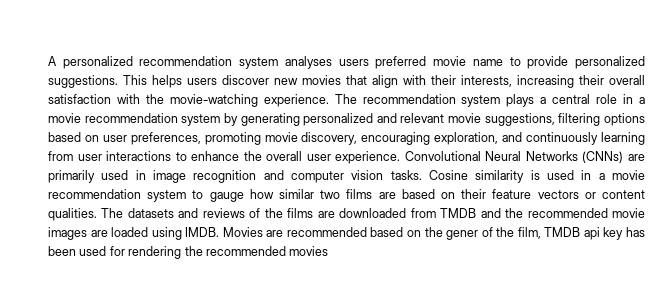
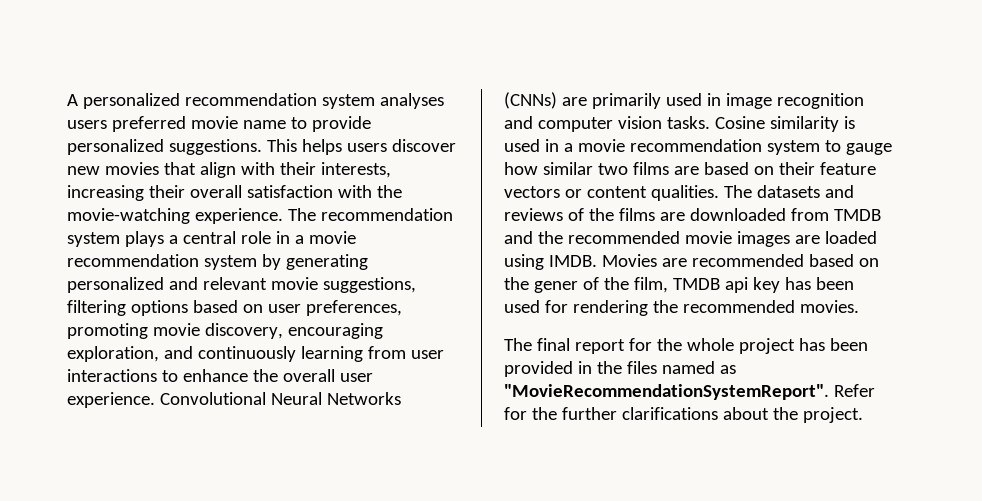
[289,246,329,256] movies -> [799,300,859,313] [504,338,868,354] [504,361,736,377] [504,384,875,400] [504,407,863,423] movies. // The final report for the whole project has been provided in the files named as "MovieRecommendationSystemReport". Refer for the further clarifications about the project.

